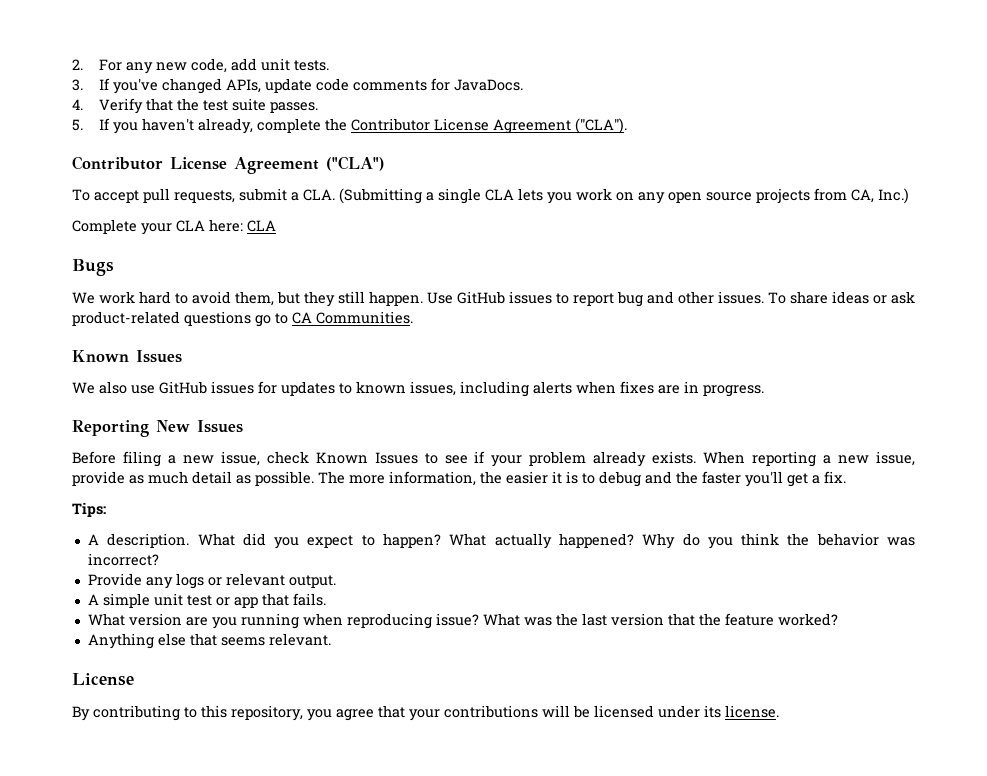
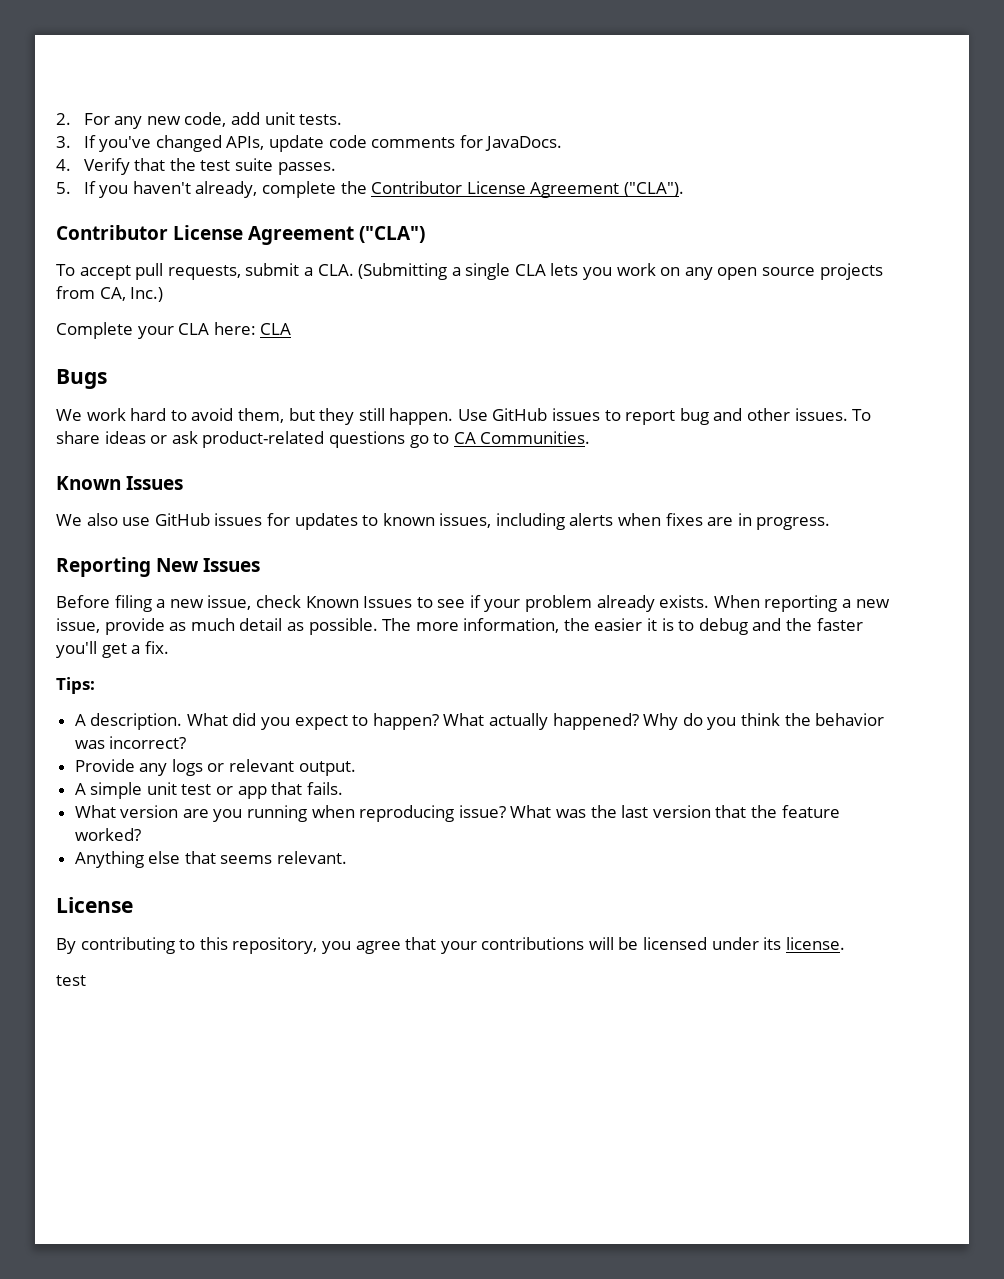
(779, 711) none -> [56,975,86,986] // test

